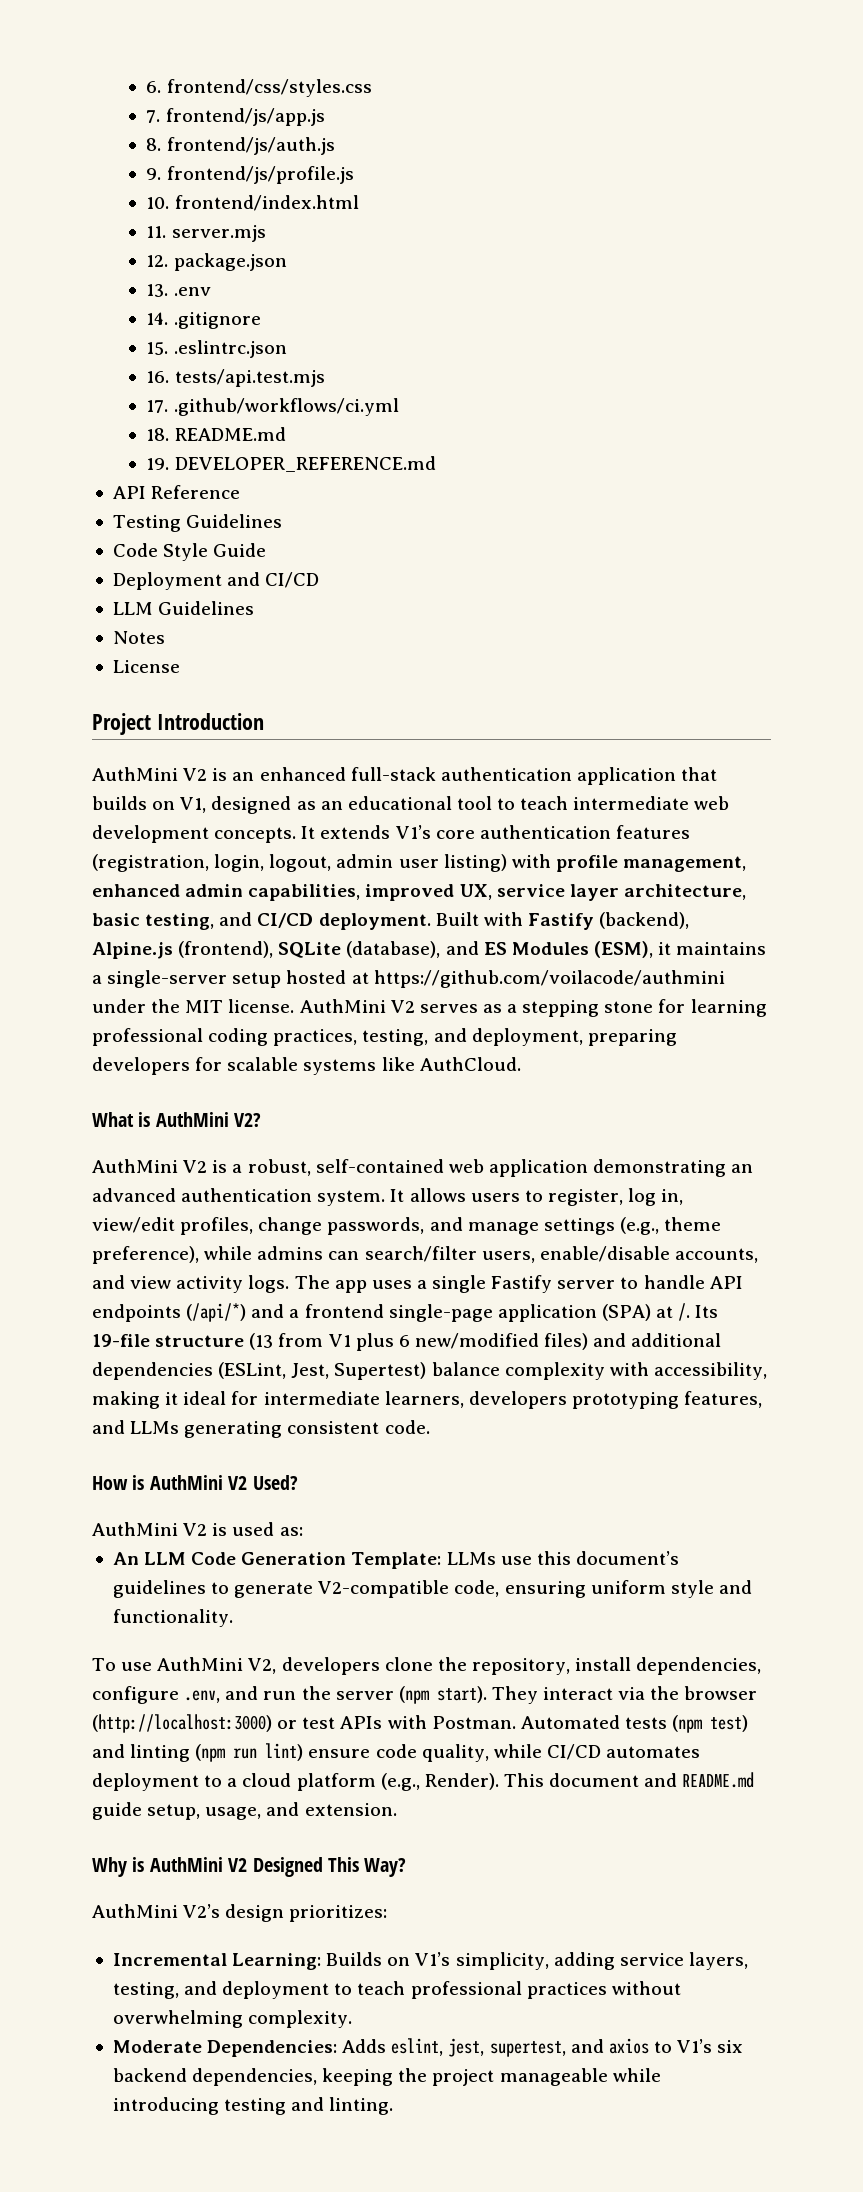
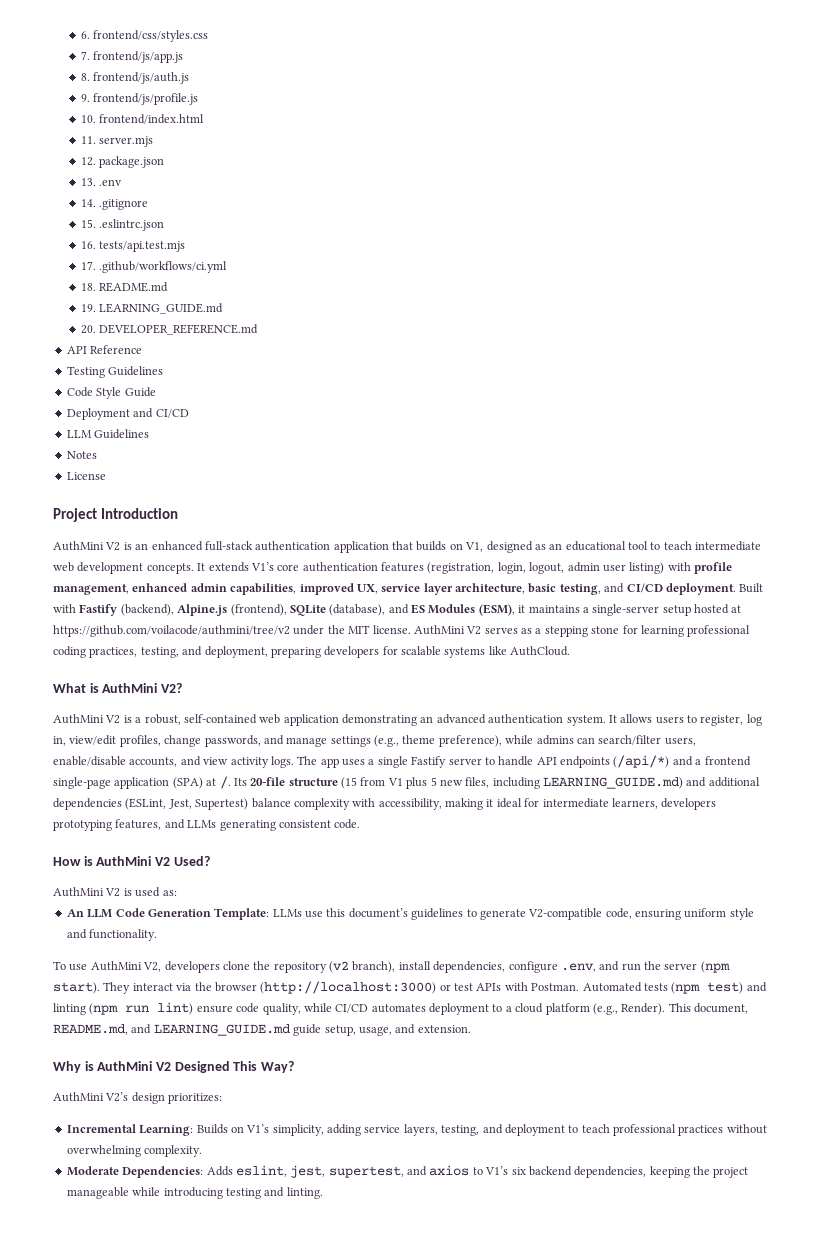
(170, 464) none -> [99,303,224,314] [80,325,96,334] LEARNING_GUIDE.md // 20.
[373,970,725,988] https://github.com/voilacode/authmini -> [53,625,290,637] https://github.com/voilacode/authmini/tree/v2
[92,1333,589,1351] 19-file structure (13 from V1 plus 6 new/modified files) -> [250,777,683,789] 20-file structure (15 from V1 plus 5 new files, including LEARNING_GUIDE.md)
[471,1658,570,1675] repository, -> [273,961,396,973] repository (v2 branch),
[549,1772,755,1788] document and README.md -> [694,1003,748,1014] [53,1024,290,1036] document, README.md, and LEARNING_GUIDE.md

